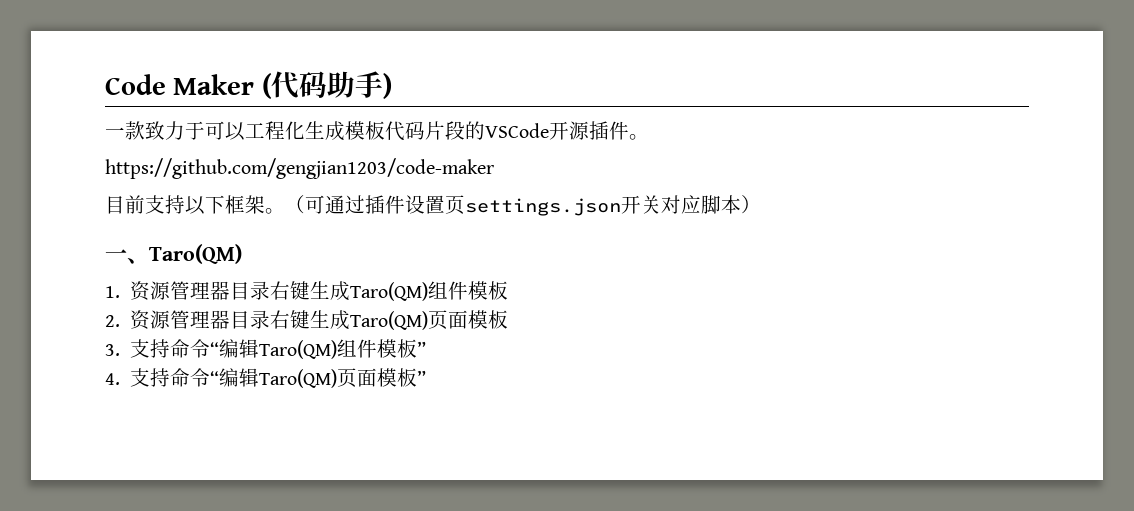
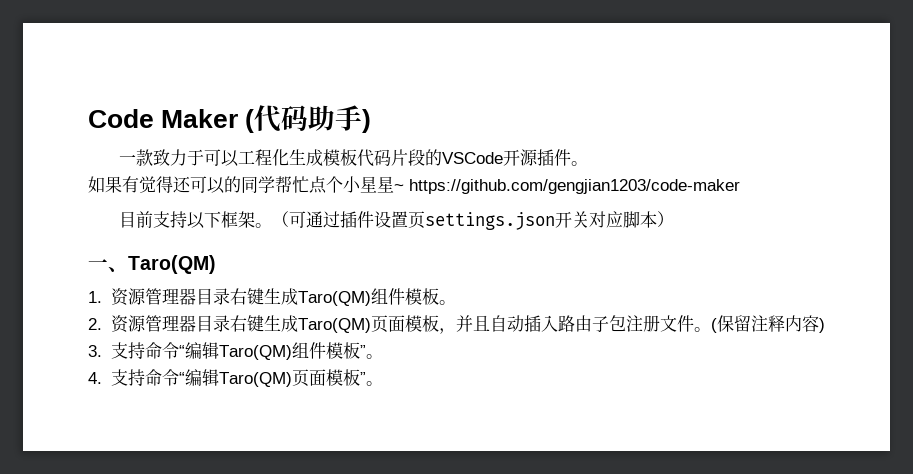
(649, 137) none -> [88,176,404,194] 如果有觉得还可以的同学帮忙点个小星星~
(508, 290) none -> [438,300,456,305] 。
(508, 319) none -> [438,315,825,334] ，并且自动插入路由子包注册文件。(保留注释内容)
(426, 348) none -> [365,354,383,359] 。
(426, 377) none -> [365,381,383,386] 。

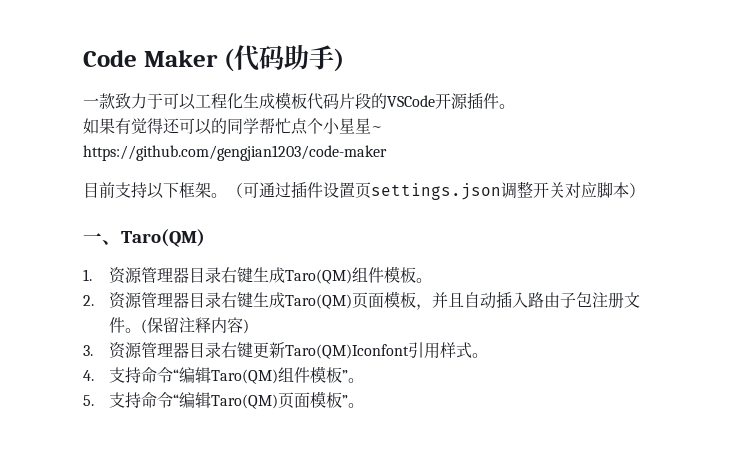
(555, 221) none -> [501,181,533,199] 调整
(102, 351) none -> [108,342,488,359] [83,370,94,381] 资源管理器目录右键更新Taro(QM)Iconfont引用样式。 // 4.
[88,372,102,384] 4. -> [83,395,94,406] 5.

